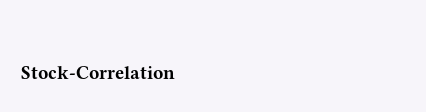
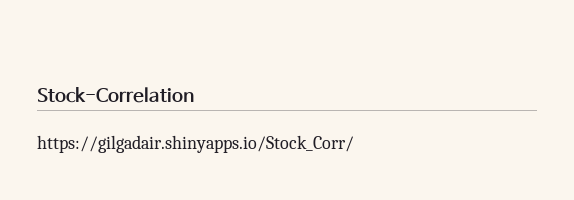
(175, 72) none -> [37,135,354,153] // https://gilgadair.shinyapps.io/Stock_Corr/

